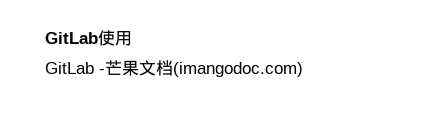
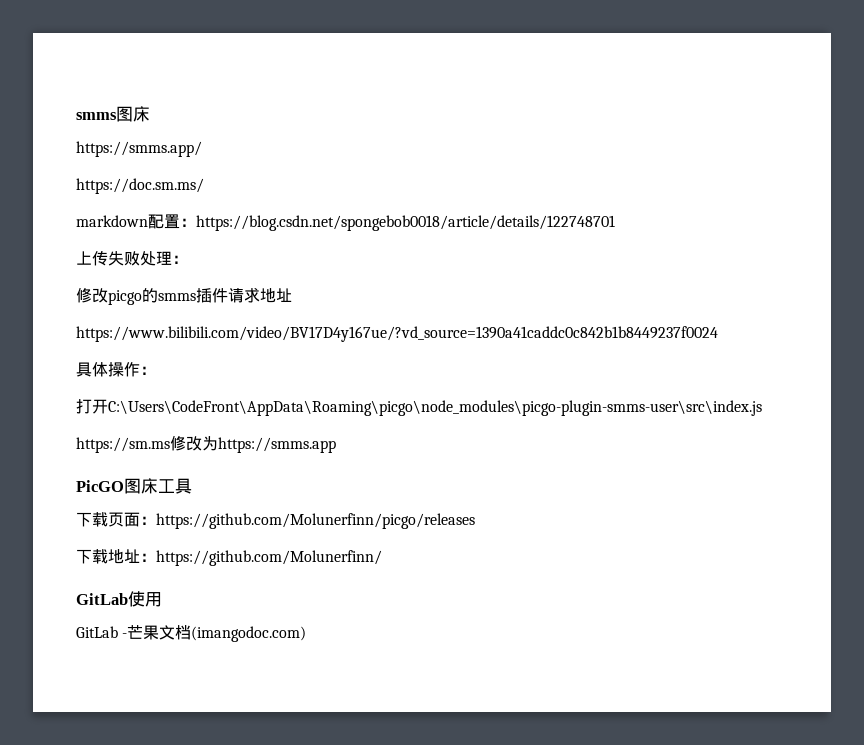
(45, 38) none -> [76,106,150,122] [76,141,202,157] [76,178,204,194] [76,214,615,231] [76,251,188,266] [76,287,292,305] [76,326,718,342] [76,362,156,377] [76,399,762,416] [76,435,336,453] [76,478,192,494] [76,512,475,529] [76,549,382,566] smms图床 // https://smms.app/ // https://doc.sm.ms/ // markdown配置：https://blog.csdn.net/spongebob0018/article/details/122748701 // 上传失败处理： // 修改picgo的smms插件请求地址 // https://www.bilibili.com/video/BV17D4y167ue/?vd_source=1390a41caddc0c842b1b8449237f0024 // 具体操作： // 打开C:\Users\CodeFront\AppData\Roaming\picgo\node_modules\picgo-plugin-smms-user\src\index.js // https://sm.ms修改为https://smms.app // PicGO图床工具 // 下载页面：https://github.com/Molunerfinn/picgo/releases // 下载地址：https://github.com/Molunerfinn/ //

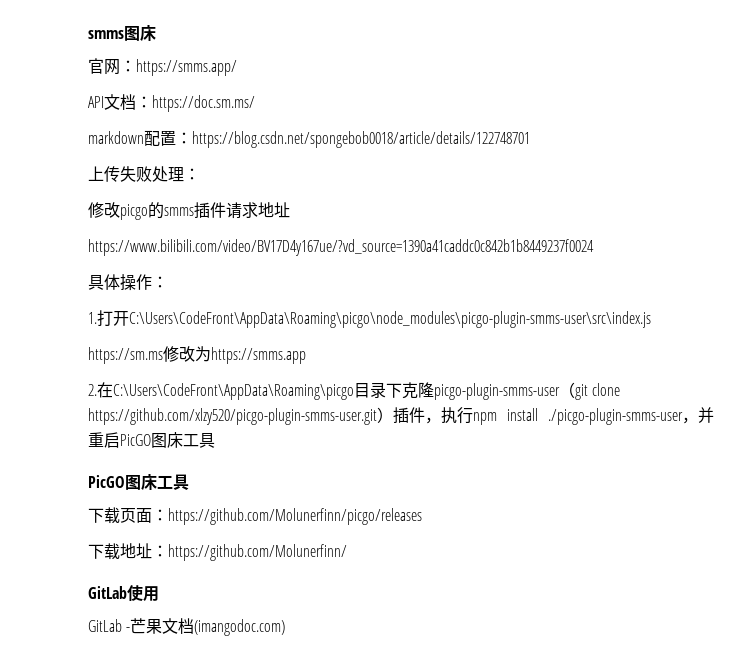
(150, 114) none -> [88,58,136,75] 官网：
(202, 149) none -> [88,94,152,110] API文档：
(156, 370) none -> [88,312,97,324] 1.
(336, 445) none -> [88,382,621,400] [88,407,714,425] [88,432,215,448] // 2.在C:\Users\CodeFront\AppData\Roaming\picgo目录下克隆picgo-plugin-smms-user（git clone https://github.com/xlzy520/picgo-plugin-smms-user.git）插件，执行npm install ./picgo-plugin-smms-user，并重启PicGO图床工具

